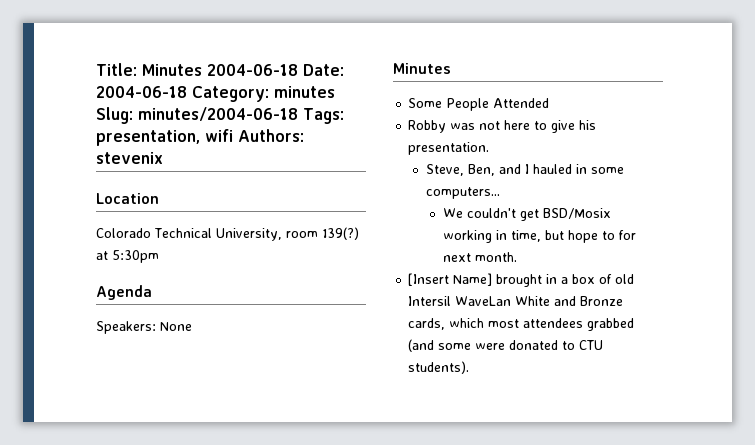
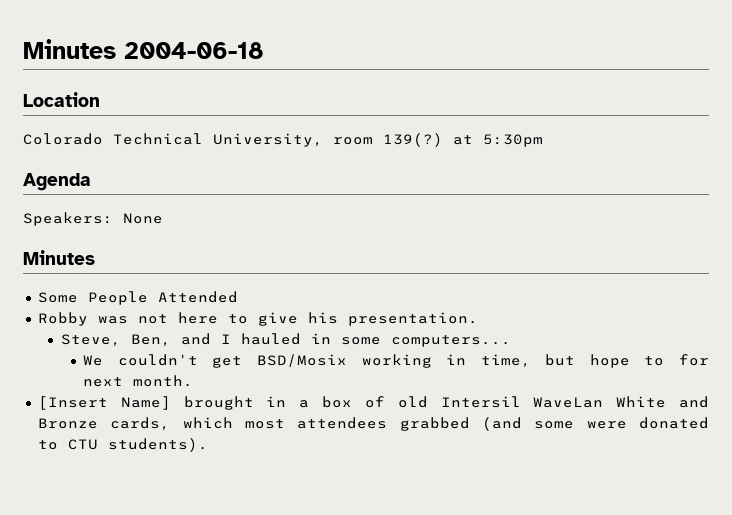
[96,63,137,76] Title: -> (23, 49) none
[303,64,344,76] [96,86,335,102] [96,107,344,124] [96,129,304,146] [96,152,163,164] Date: 2004-06-18 Category: minutes Slug: minutes/2004-06-18 Tags: presentation, wifi Authors: stevenix -> (264, 50) none

